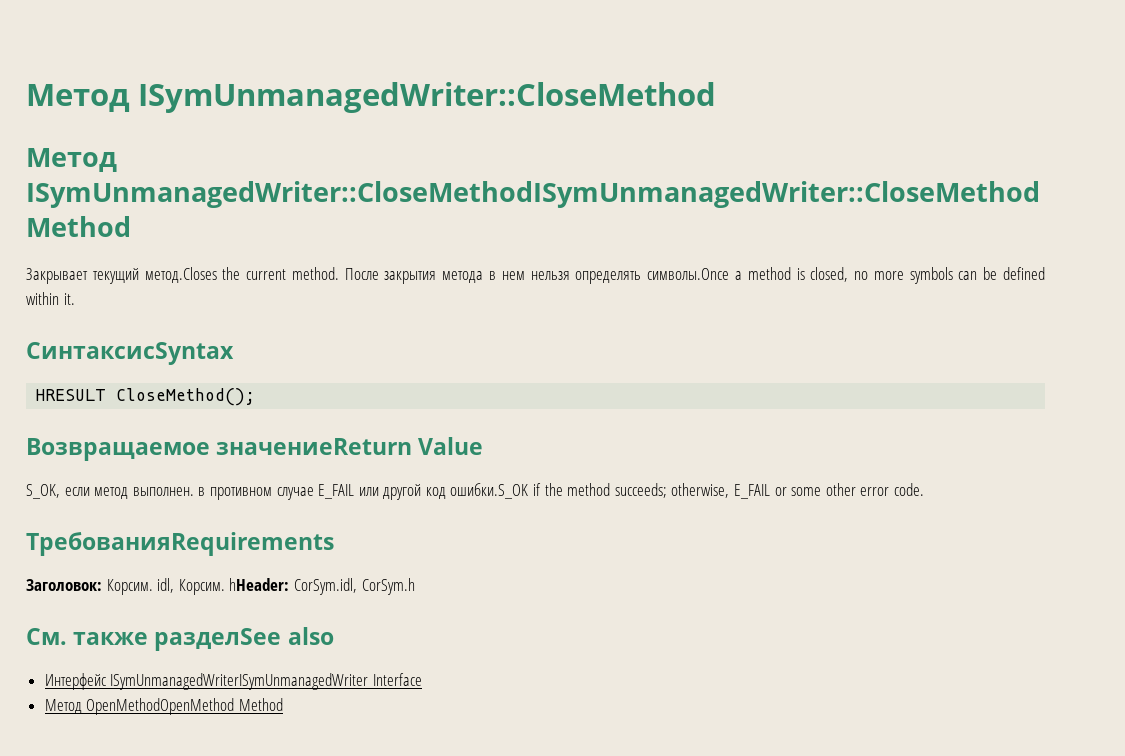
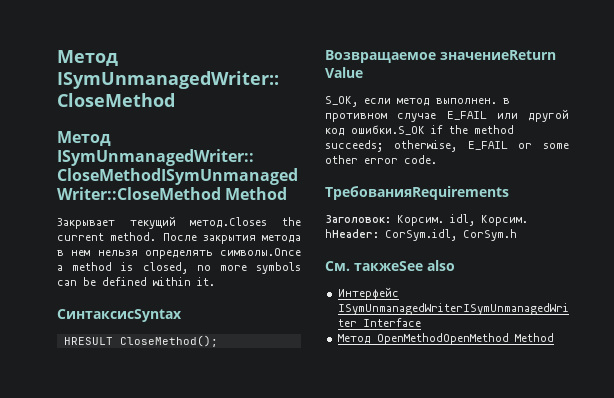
[73,628,282,651] также разделSee -> [354,261,423,271] такжеSee

